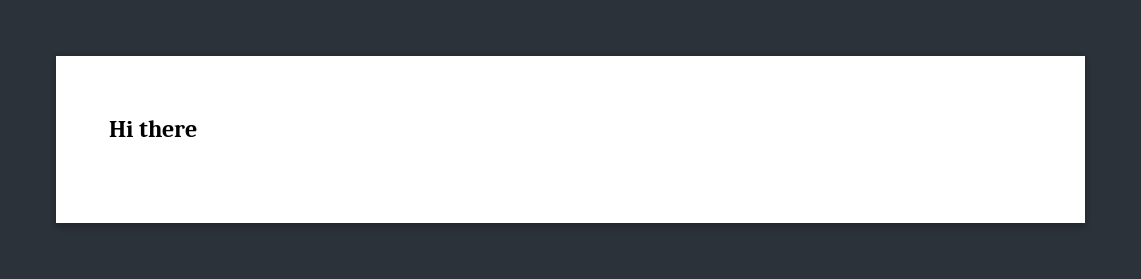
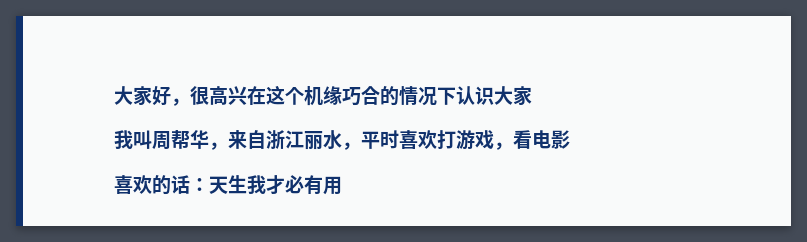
[109,120,198,137] Hi there -> [114,85,532,106] [114,130,570,150] [114,175,342,195] 大家好，很高兴在这个机缘巧合的情况下认识大家 // 我叫周帮华，来自浙江丽水，平时喜欢打游戏，看电影 // 喜欢的话：天生我才必有用

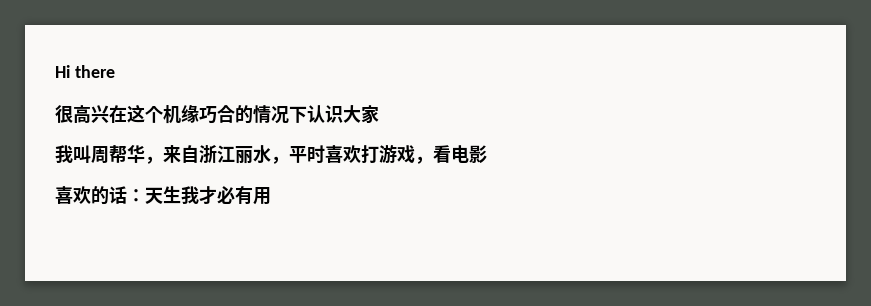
[114,86,190,106] 大家好， -> [55,65,115,78] Hi there //

